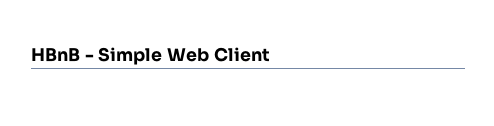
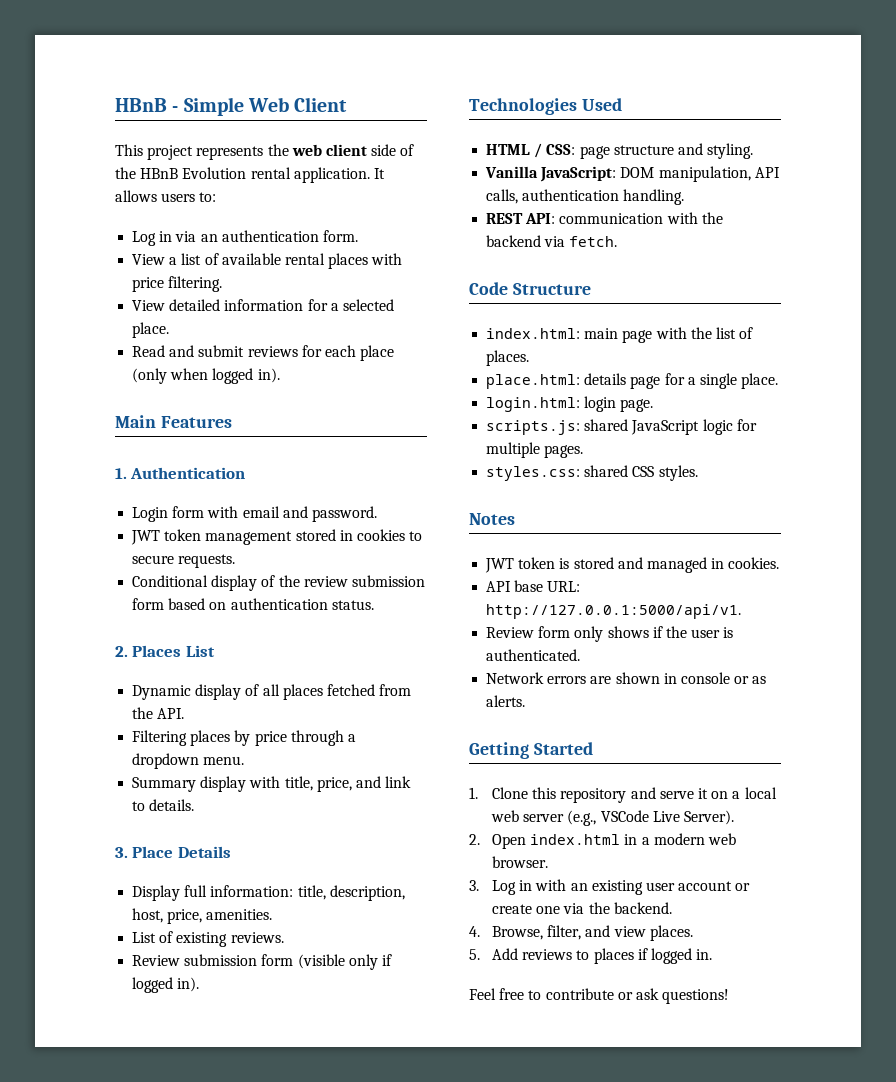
(270, 54) none -> [115,144,415,160] [115,167,385,183] [115,190,217,202] [132,230,358,246] [132,253,403,269] [132,276,223,292] [132,299,394,311] [132,322,170,338] [132,345,395,361] [132,368,280,384] [115,415,232,428] [115,467,246,479] [132,506,377,522] [131,529,423,545] [132,554,236,568] [132,575,425,591] [132,598,374,610] [115,645,215,657] [132,684,412,700] [132,707,185,719] [132,730,356,746] [132,753,245,769] [132,776,412,792] [132,799,195,811] [115,846,231,858] [132,885,405,901] [132,908,273,924] [132,931,284,947] [132,954,392,970] [132,977,200,993] [469,98,622,115] [486,143,754,159] [485,166,780,182] [486,189,685,205] [486,212,723,224] [486,235,618,247] [469,282,591,295] [486,327,754,343] [486,350,530,366] [486,373,779,389] [486,396,654,412] [486,419,757,435] [486,442,584,458] [486,465,698,481] [469,513,515,525] [485,557,780,573] [486,580,581,592] [486,604,742,619] [486,626,734,642] [486,649,581,661] [486,672,767,684] [486,695,526,707] [469,742,593,759] [469,787,777,803] [491,810,734,826] [469,833,736,849] [492,856,549,868] [469,879,751,895] [492,902,672,914] [469,925,693,941] [469,948,713,964] [469,988,730,1004] // This project represents the web client side of the HBnB Evolution rental application. It allows users to: // Log in via an authentication form. // View a list of available rental places with price filtering. // View detailed information for a selected place. // Read and submit reviews for each place (only when logged in). // Main Features // 1. Authentication // Login form with email and password. // JWT token management stored in cookies to secure requests. // Conditional display of the review submission form based on authentication status. // 2. Places List // Dynamic display of all places fetched from the API. // Filtering places by price through a dropdown menu. // Summary display with title, price, and link to details. // 3. Place Details // Display full information: title, description, host, price, amenities. // List of existing reviews. // Review submission form (visible only if logged in). // Technologies Used // HTML / CSS: page structure and styling. // Vanilla JavaScript: DOM manipulation, API calls, authentication handling. // REST API: communication with the backend via fetch. // Code Structure // index.html: main page with the list of places. // place.html: details page for a single place. // login.html: login page. // scripts.js: shared JavaScript logic for multiple pages. // styles.css: shared CSS styles. // Notes // JWT token is stored and managed in cookies. // API base URL: http://127.0.0.1:5000/api/v1. // Review form only shows if the user is authenticated. // Network errors are shown in console or as alerts. // Getting Started // 1. Clone this repository and serve it on a local web server (e.g., VSCode Live Server). // 2. Open index.html in a modern web browser. // 3. Log in with an existing user account or create one via the backend. // 4. Browse, filter, and view places. // 5. Add reviews to places if logged in. // Feel free to contribute or ask questions!

